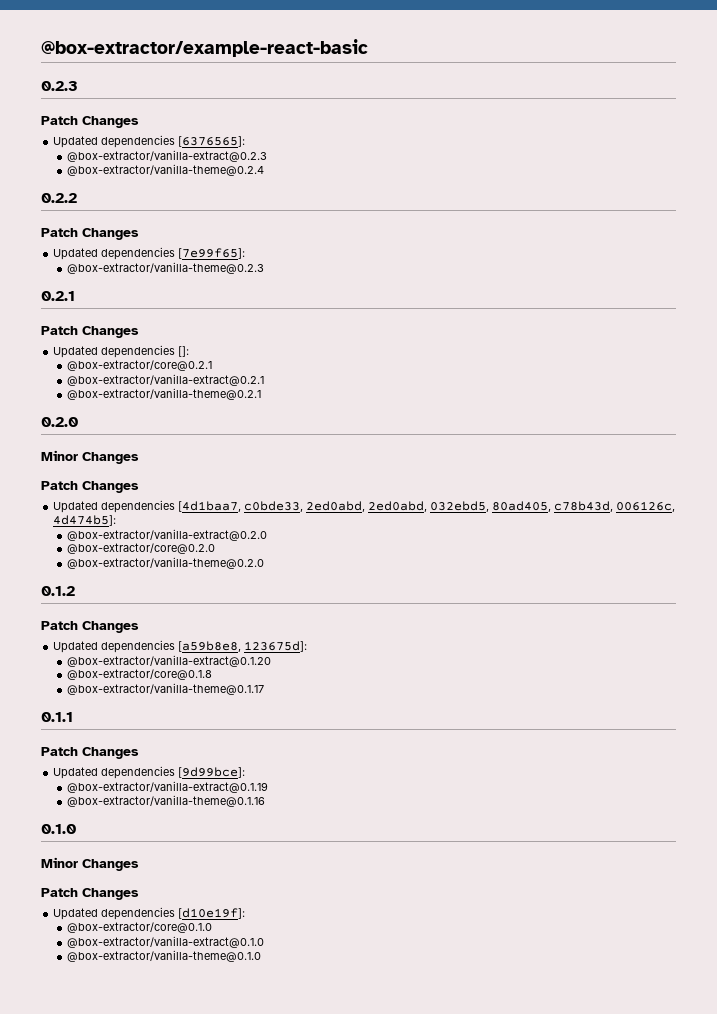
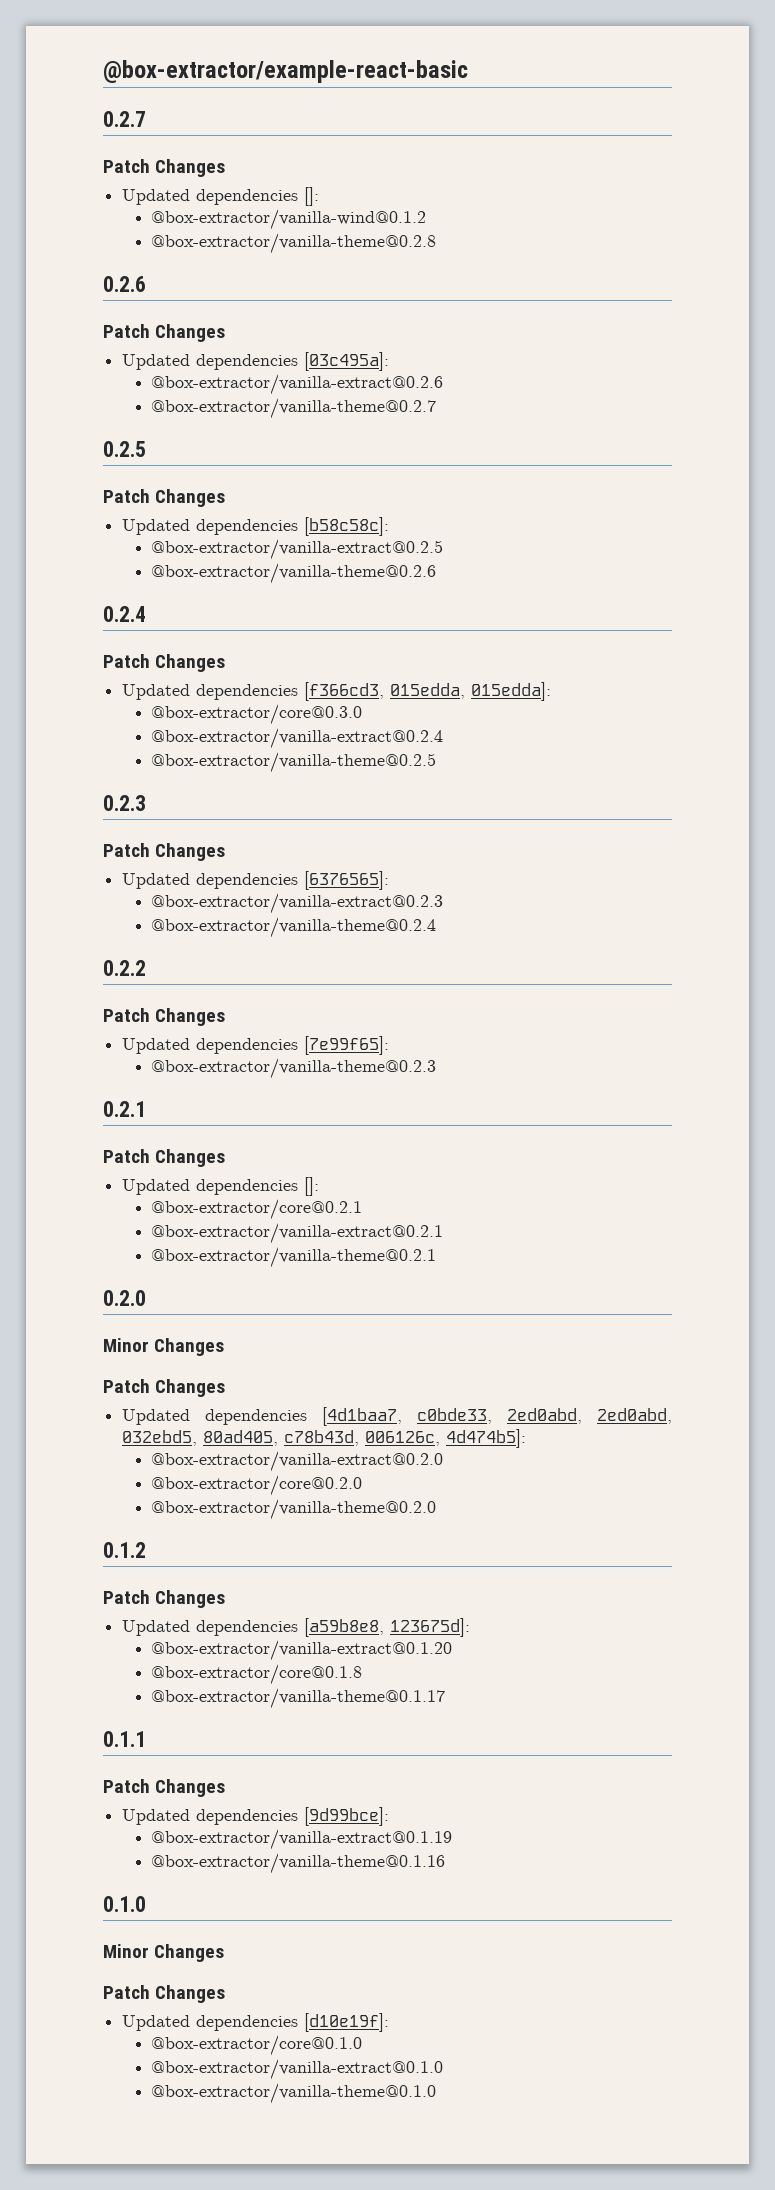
(368, 48) none -> [103,111,146,127] [103,159,226,177] [122,187,320,206] [151,209,427,230] [151,233,437,254] [103,276,146,292] [103,324,226,342] [122,352,390,371] [151,374,444,395] [151,398,437,419] [103,441,146,457] [103,489,226,507] [122,517,390,536] [151,539,444,560] [151,563,437,584] [103,606,146,622] [103,654,226,672] [122,682,552,701] [151,704,363,725] [151,728,444,749] [151,752,437,773] // 0.2.7 // Patch Changes // Updated dependencies []: // @box-extractor/vanilla-wind@0.1.2 // @box-extractor/vanilla-theme@0.2.8 // 0.2.6 // Patch Changes // Updated dependencies [03c495a]: // @box-extractor/vanilla-extract@0.2.6 // @box-extractor/vanilla-theme@0.2.7 // 0.2.5 // Patch Changes // Updated dependencies [b58c58c]: // @box-extractor/vanilla-extract@0.2.5 // @box-extractor/vanilla-theme@0.2.6 // 0.2.4 // Patch Changes // Updated dependencies [f366cd3, 015edda, 015edda]: // @box-extractor/core@0.3.0 // @box-extractor/vanilla-extract@0.2.4 // @box-extractor/vanilla-theme@0.2.5

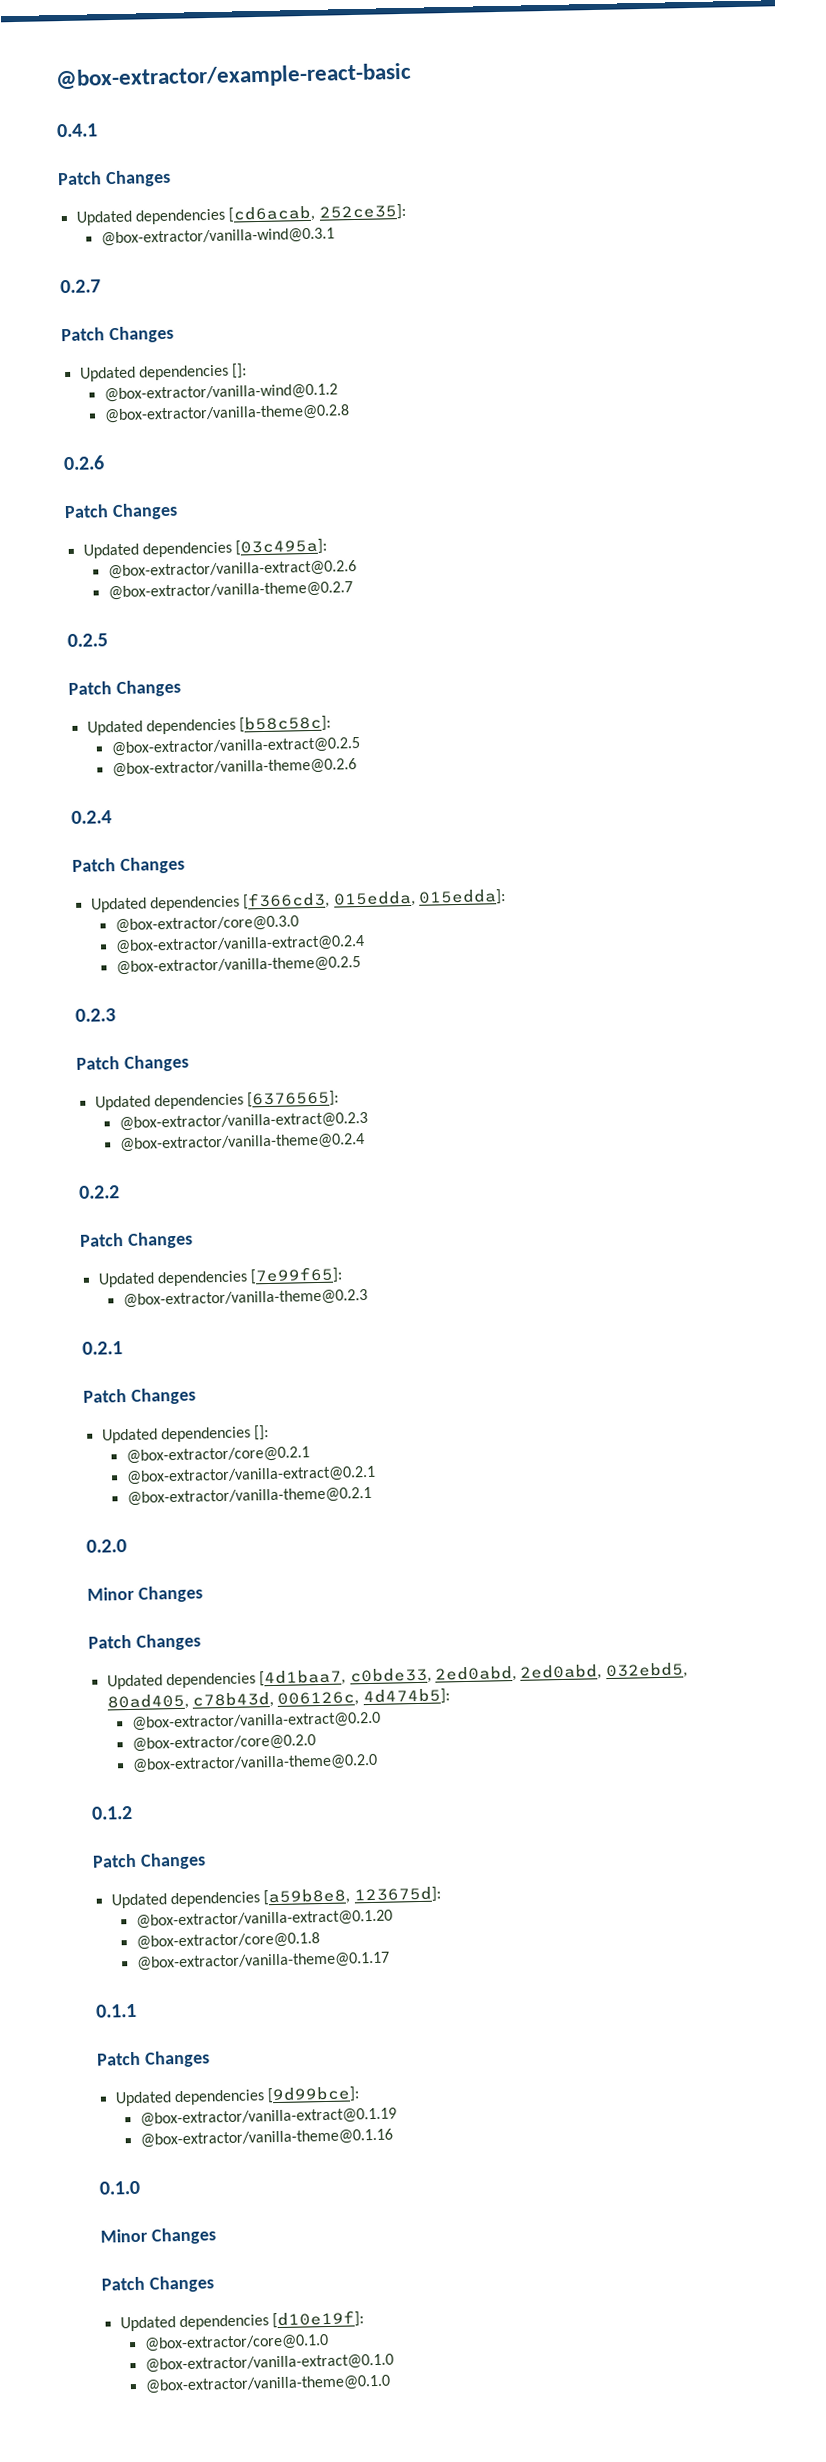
(468, 71) none -> [56,123,98,138] [57,169,171,188] [75,203,406,226] [100,227,335,247] // 0.4.1 // Patch Changes // Updated dependencies [cd6acab, 252ce35]: // @box-extractor/vanilla-wind@0.3.1

